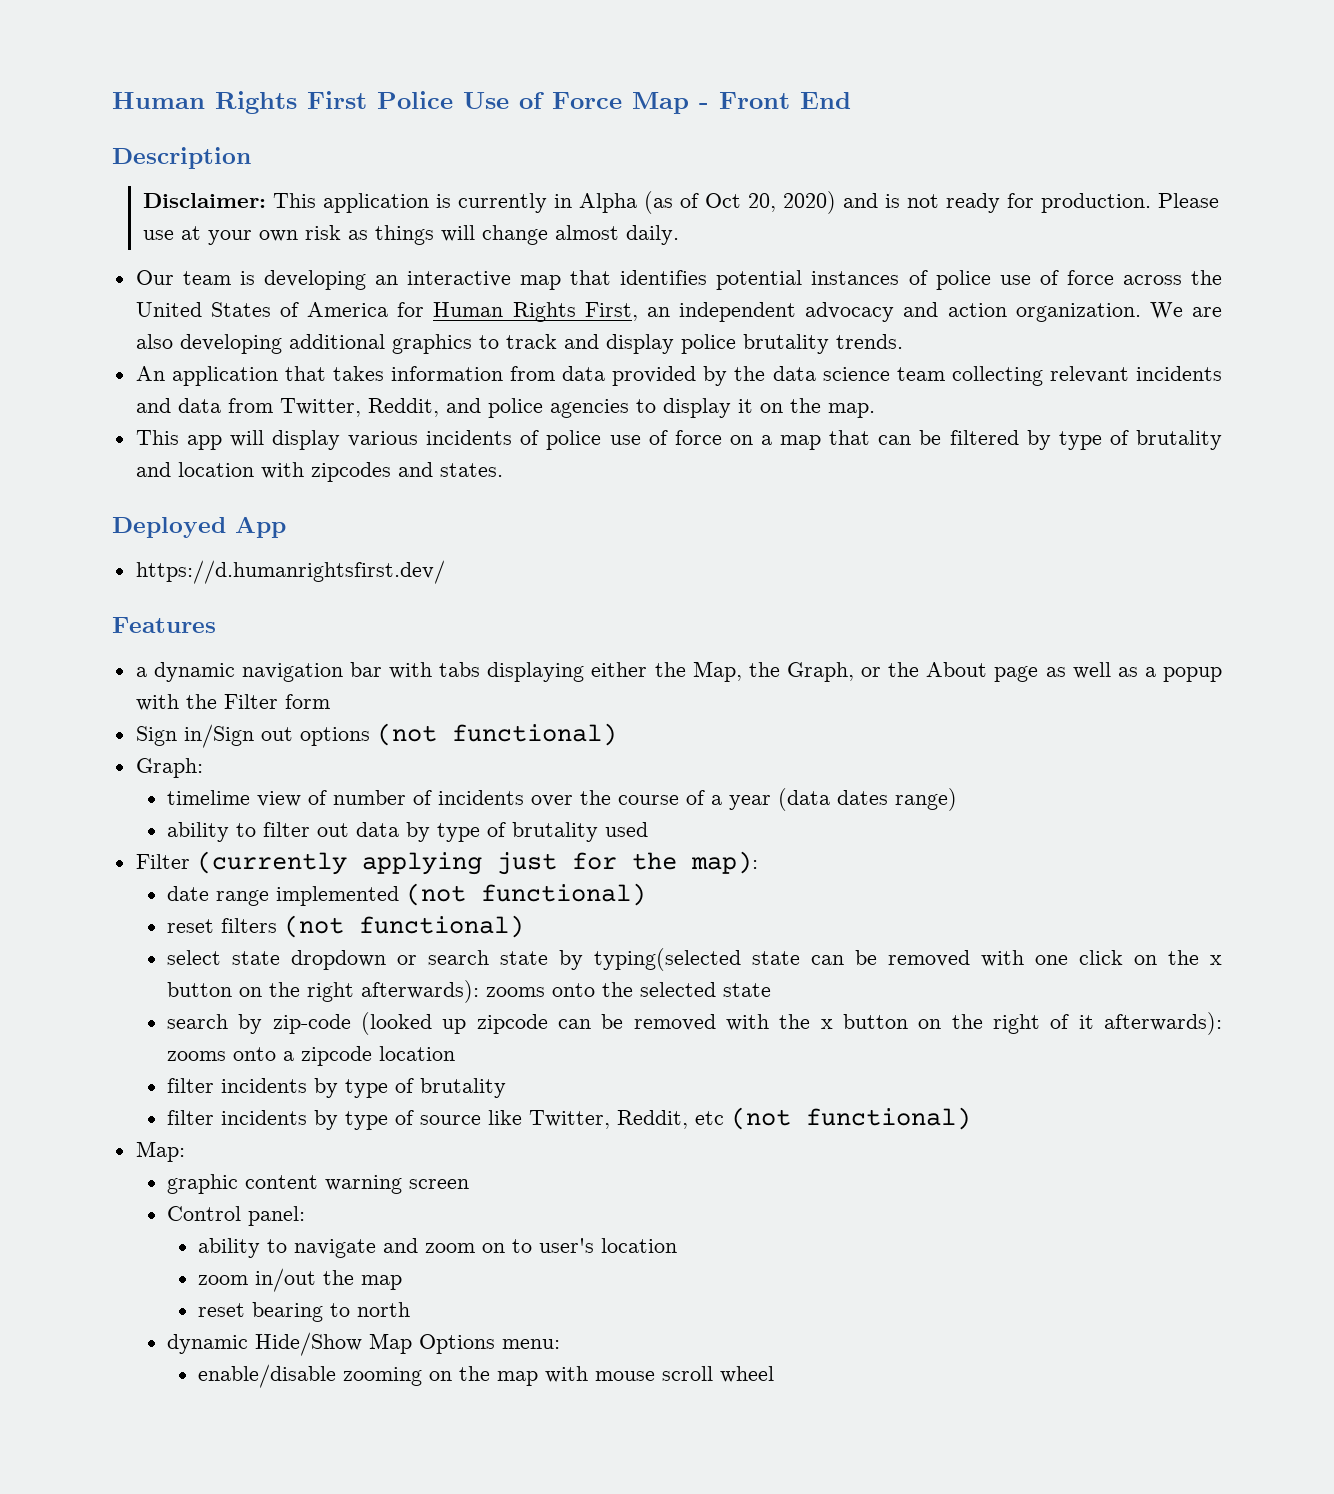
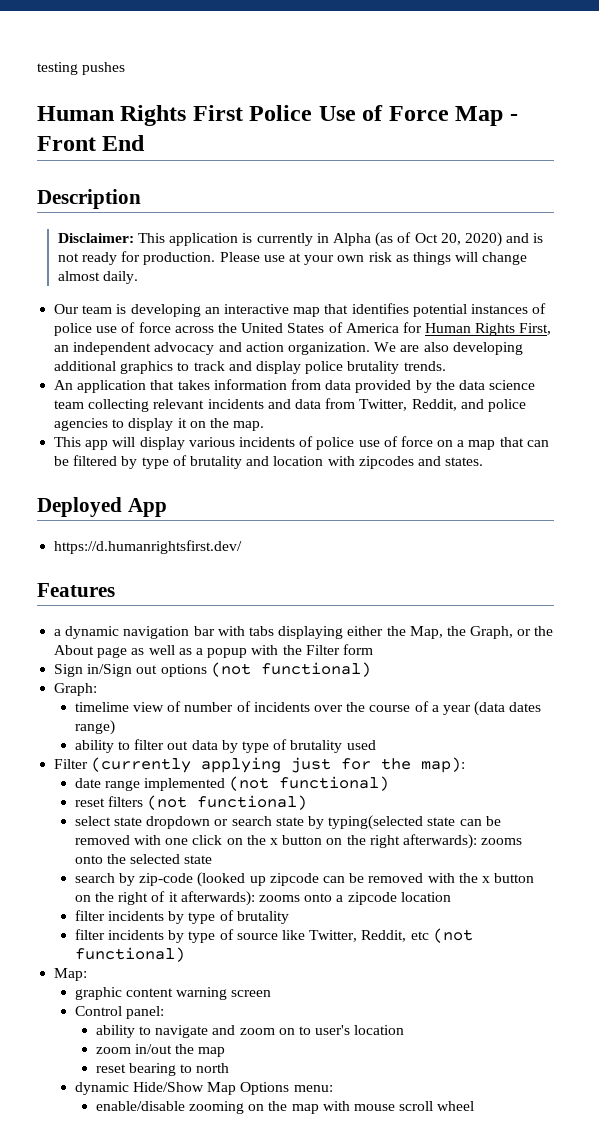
(112, 100) none -> [37,62,126,75] testing pushes //

